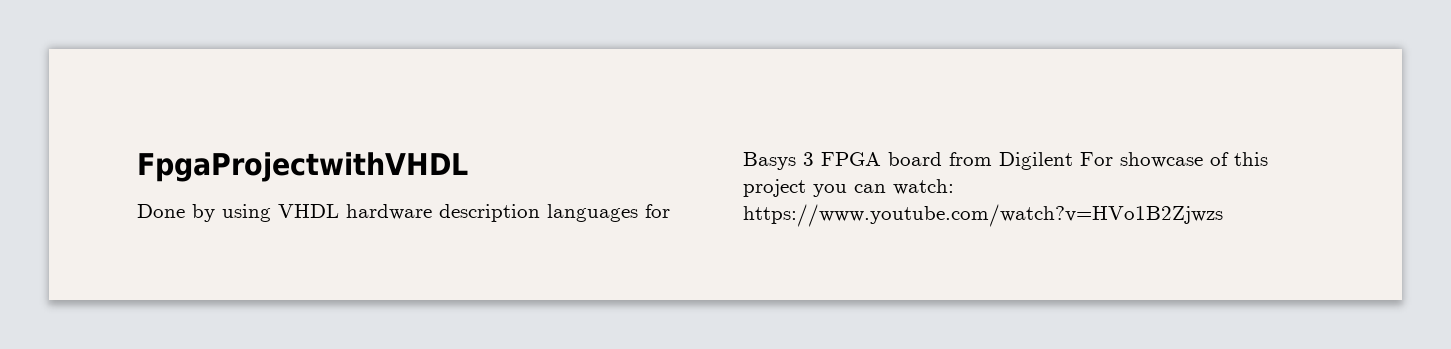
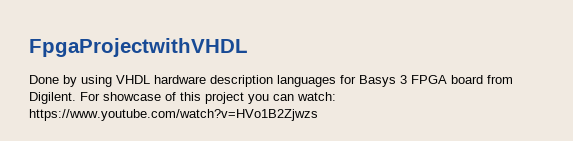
[999,152,1073,170] Digilent -> [29,92,76,104] Digilent.

